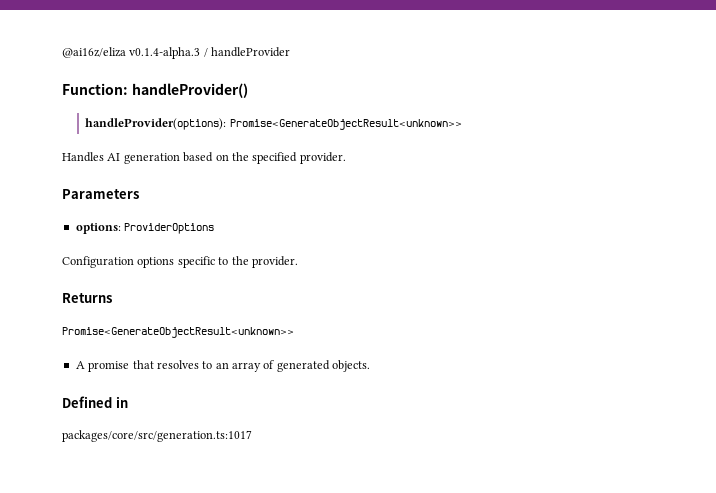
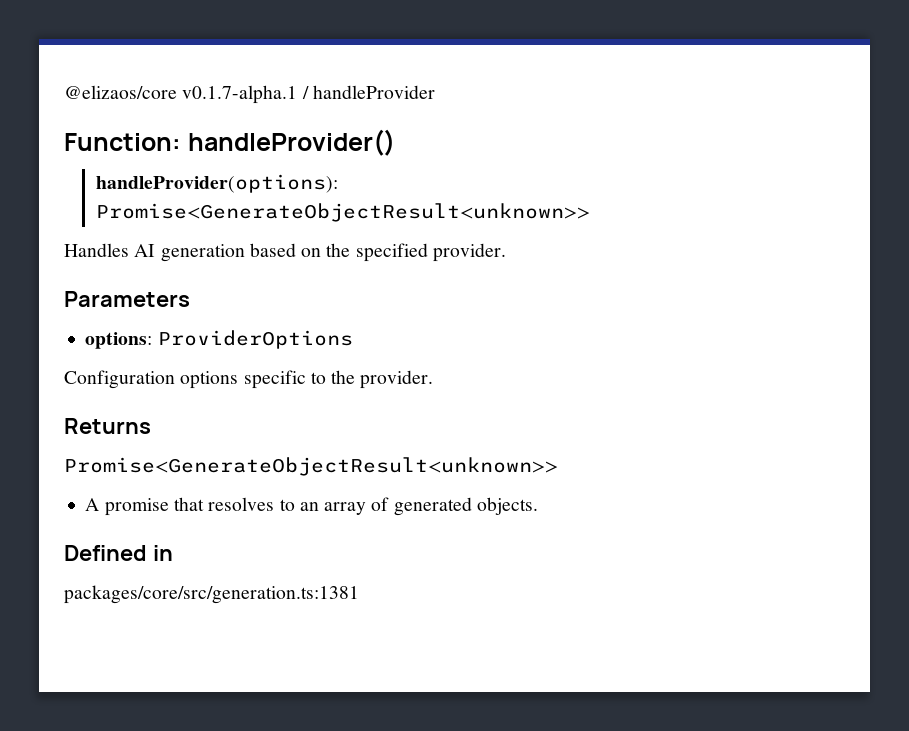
[62,47,201,59] @ai16z/eliza v0.1.4-alpha.3 -> [64,85,298,104] @elizaos/core v0.1.7-alpha.1
[62,430,252,442] packages/core/src/generation.ts:1017 -> [64,585,359,604] packages/core/src/generation.ts:1381

